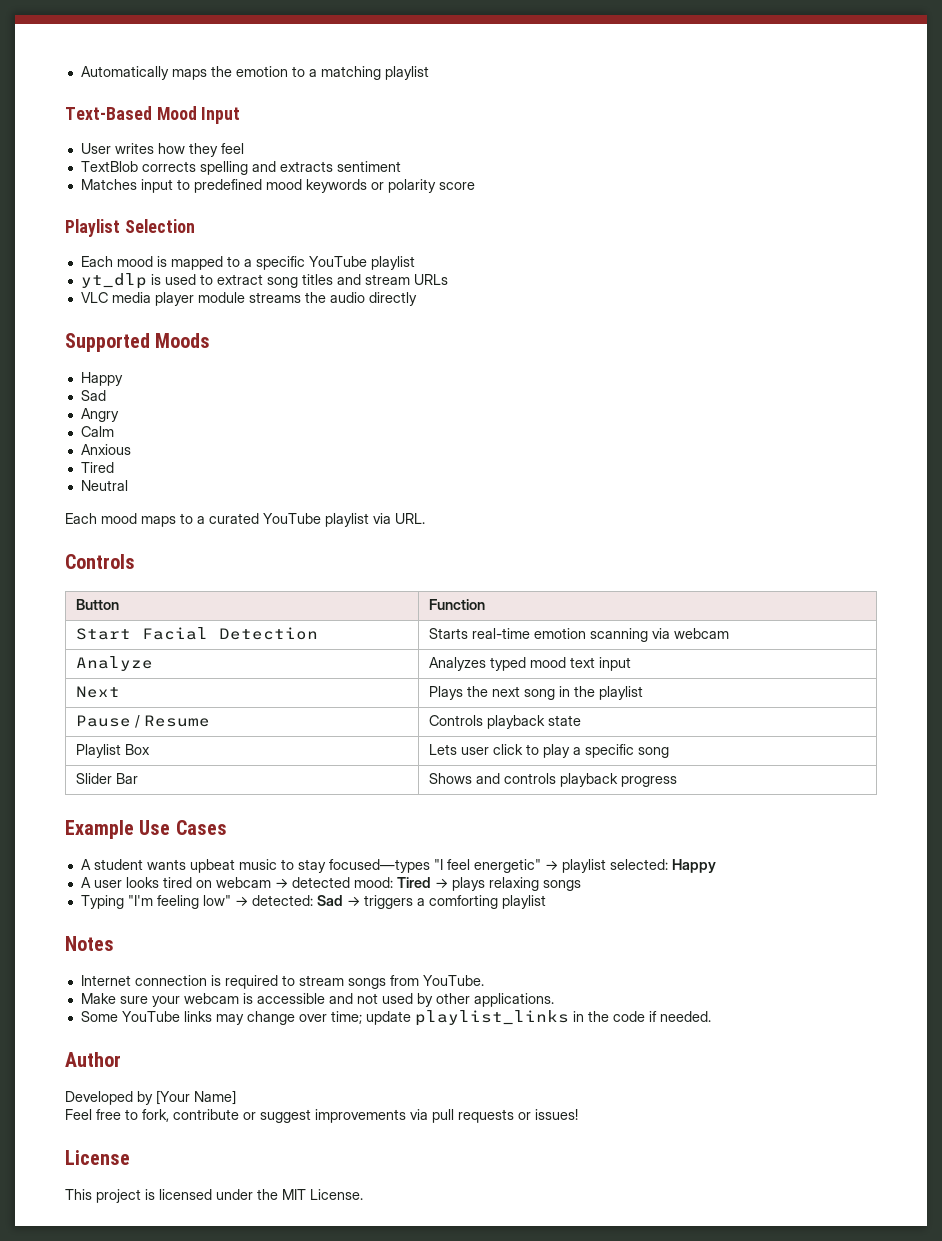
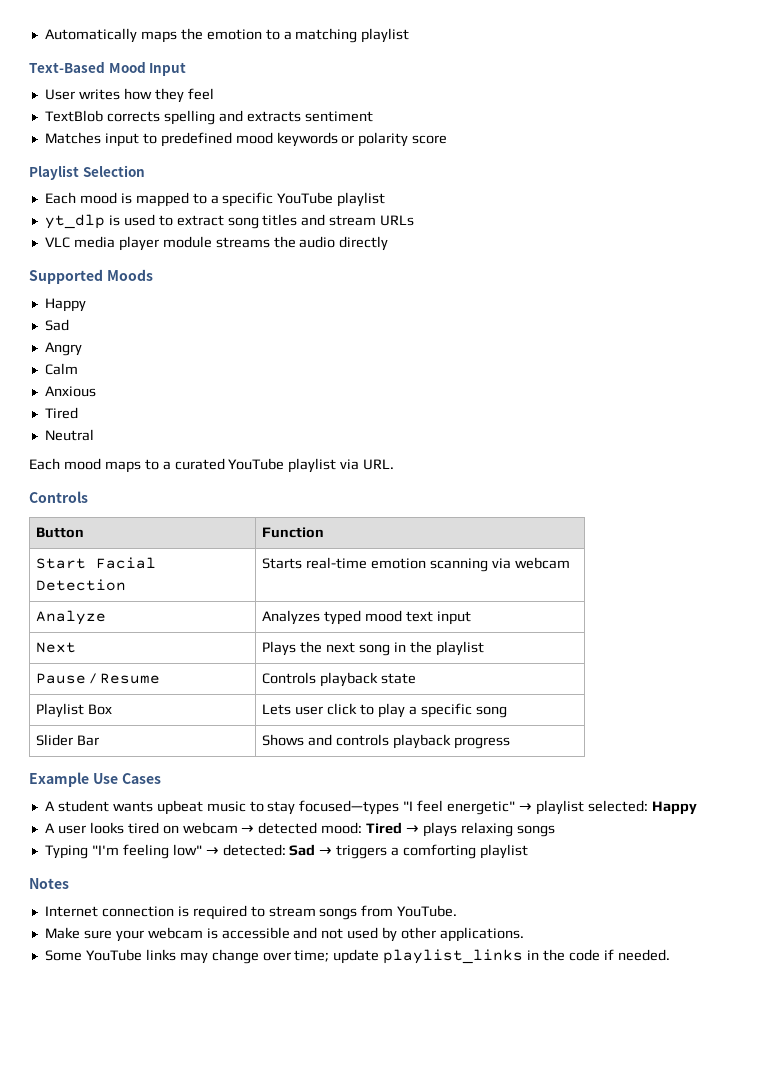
[65,1052,121,1067] [65,1090,236,1105] [65,1109,578,1123] [65,1150,130,1165] [65,1189,363,1203] // Author // Developed by [Your Name] // Feel free to fork, contribute or suggest improvements via pull requests or issues! // License // This project is licensed under the MIT License. -> (670, 955) none

